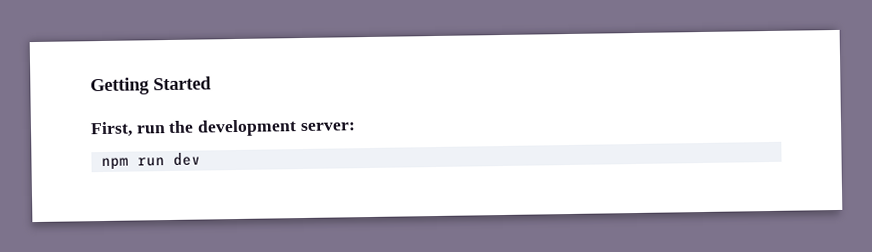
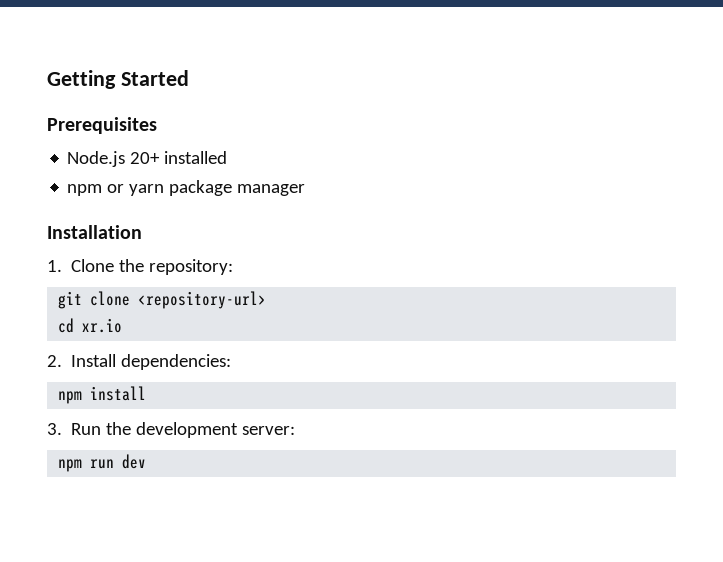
[90,121,166,138] First, run -> [47,117,157,134] [67,151,228,167] [67,180,306,196] [47,225,142,239] [47,259,234,275] [58,291,267,309] [58,318,123,333] [47,354,232,370] [58,386,147,404] [47,423,102,435] Prerequisites // Node.js 20+ installed // npm or yarn package manager // Installation // 1. Clone the repository: // git clone <repository-url> // cd xr.io // 2. Install dependencies: // npm install // 3. Run

